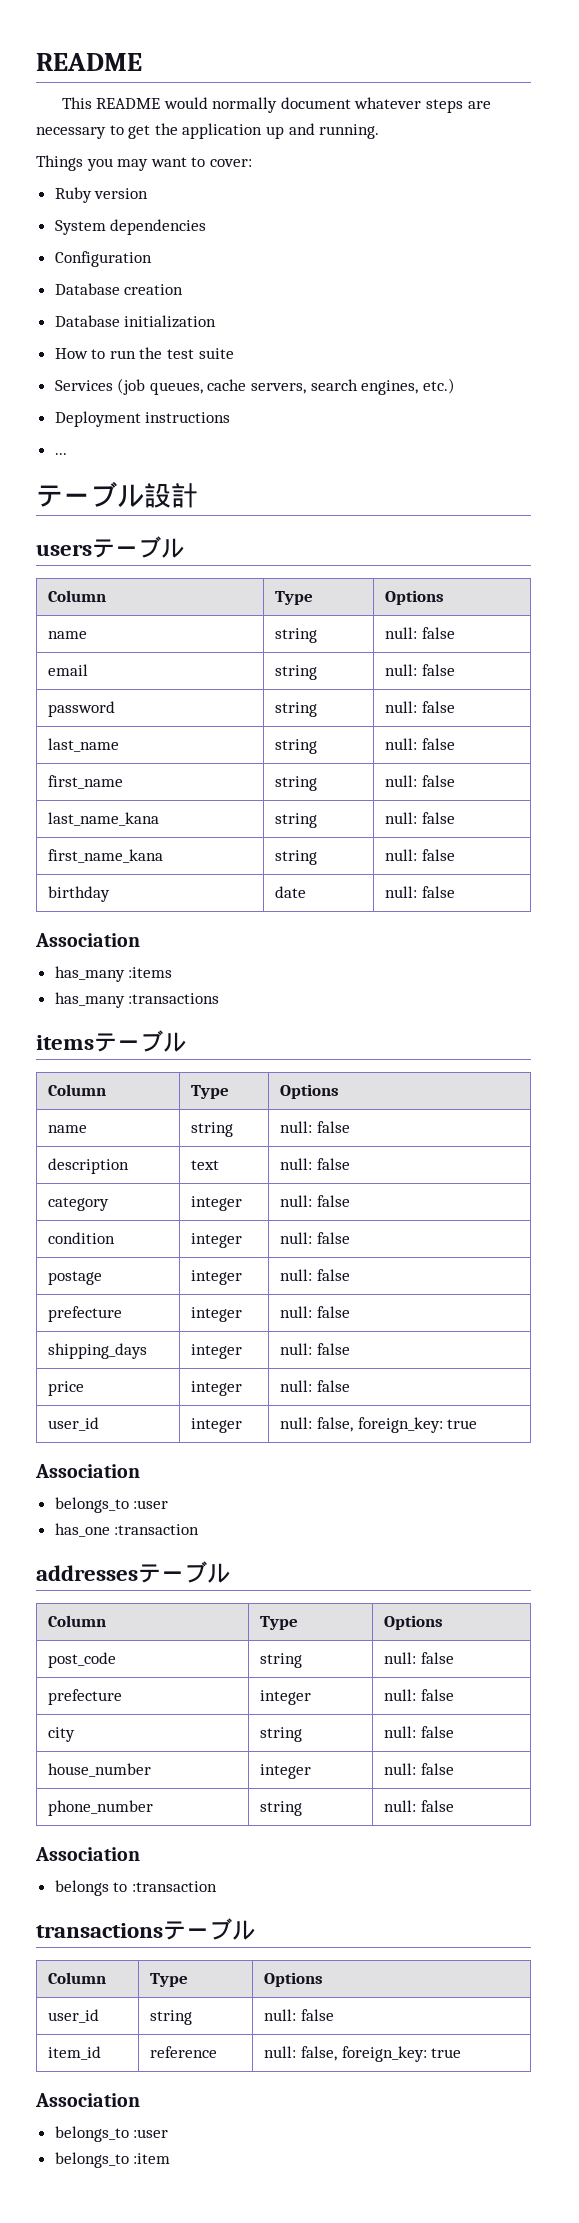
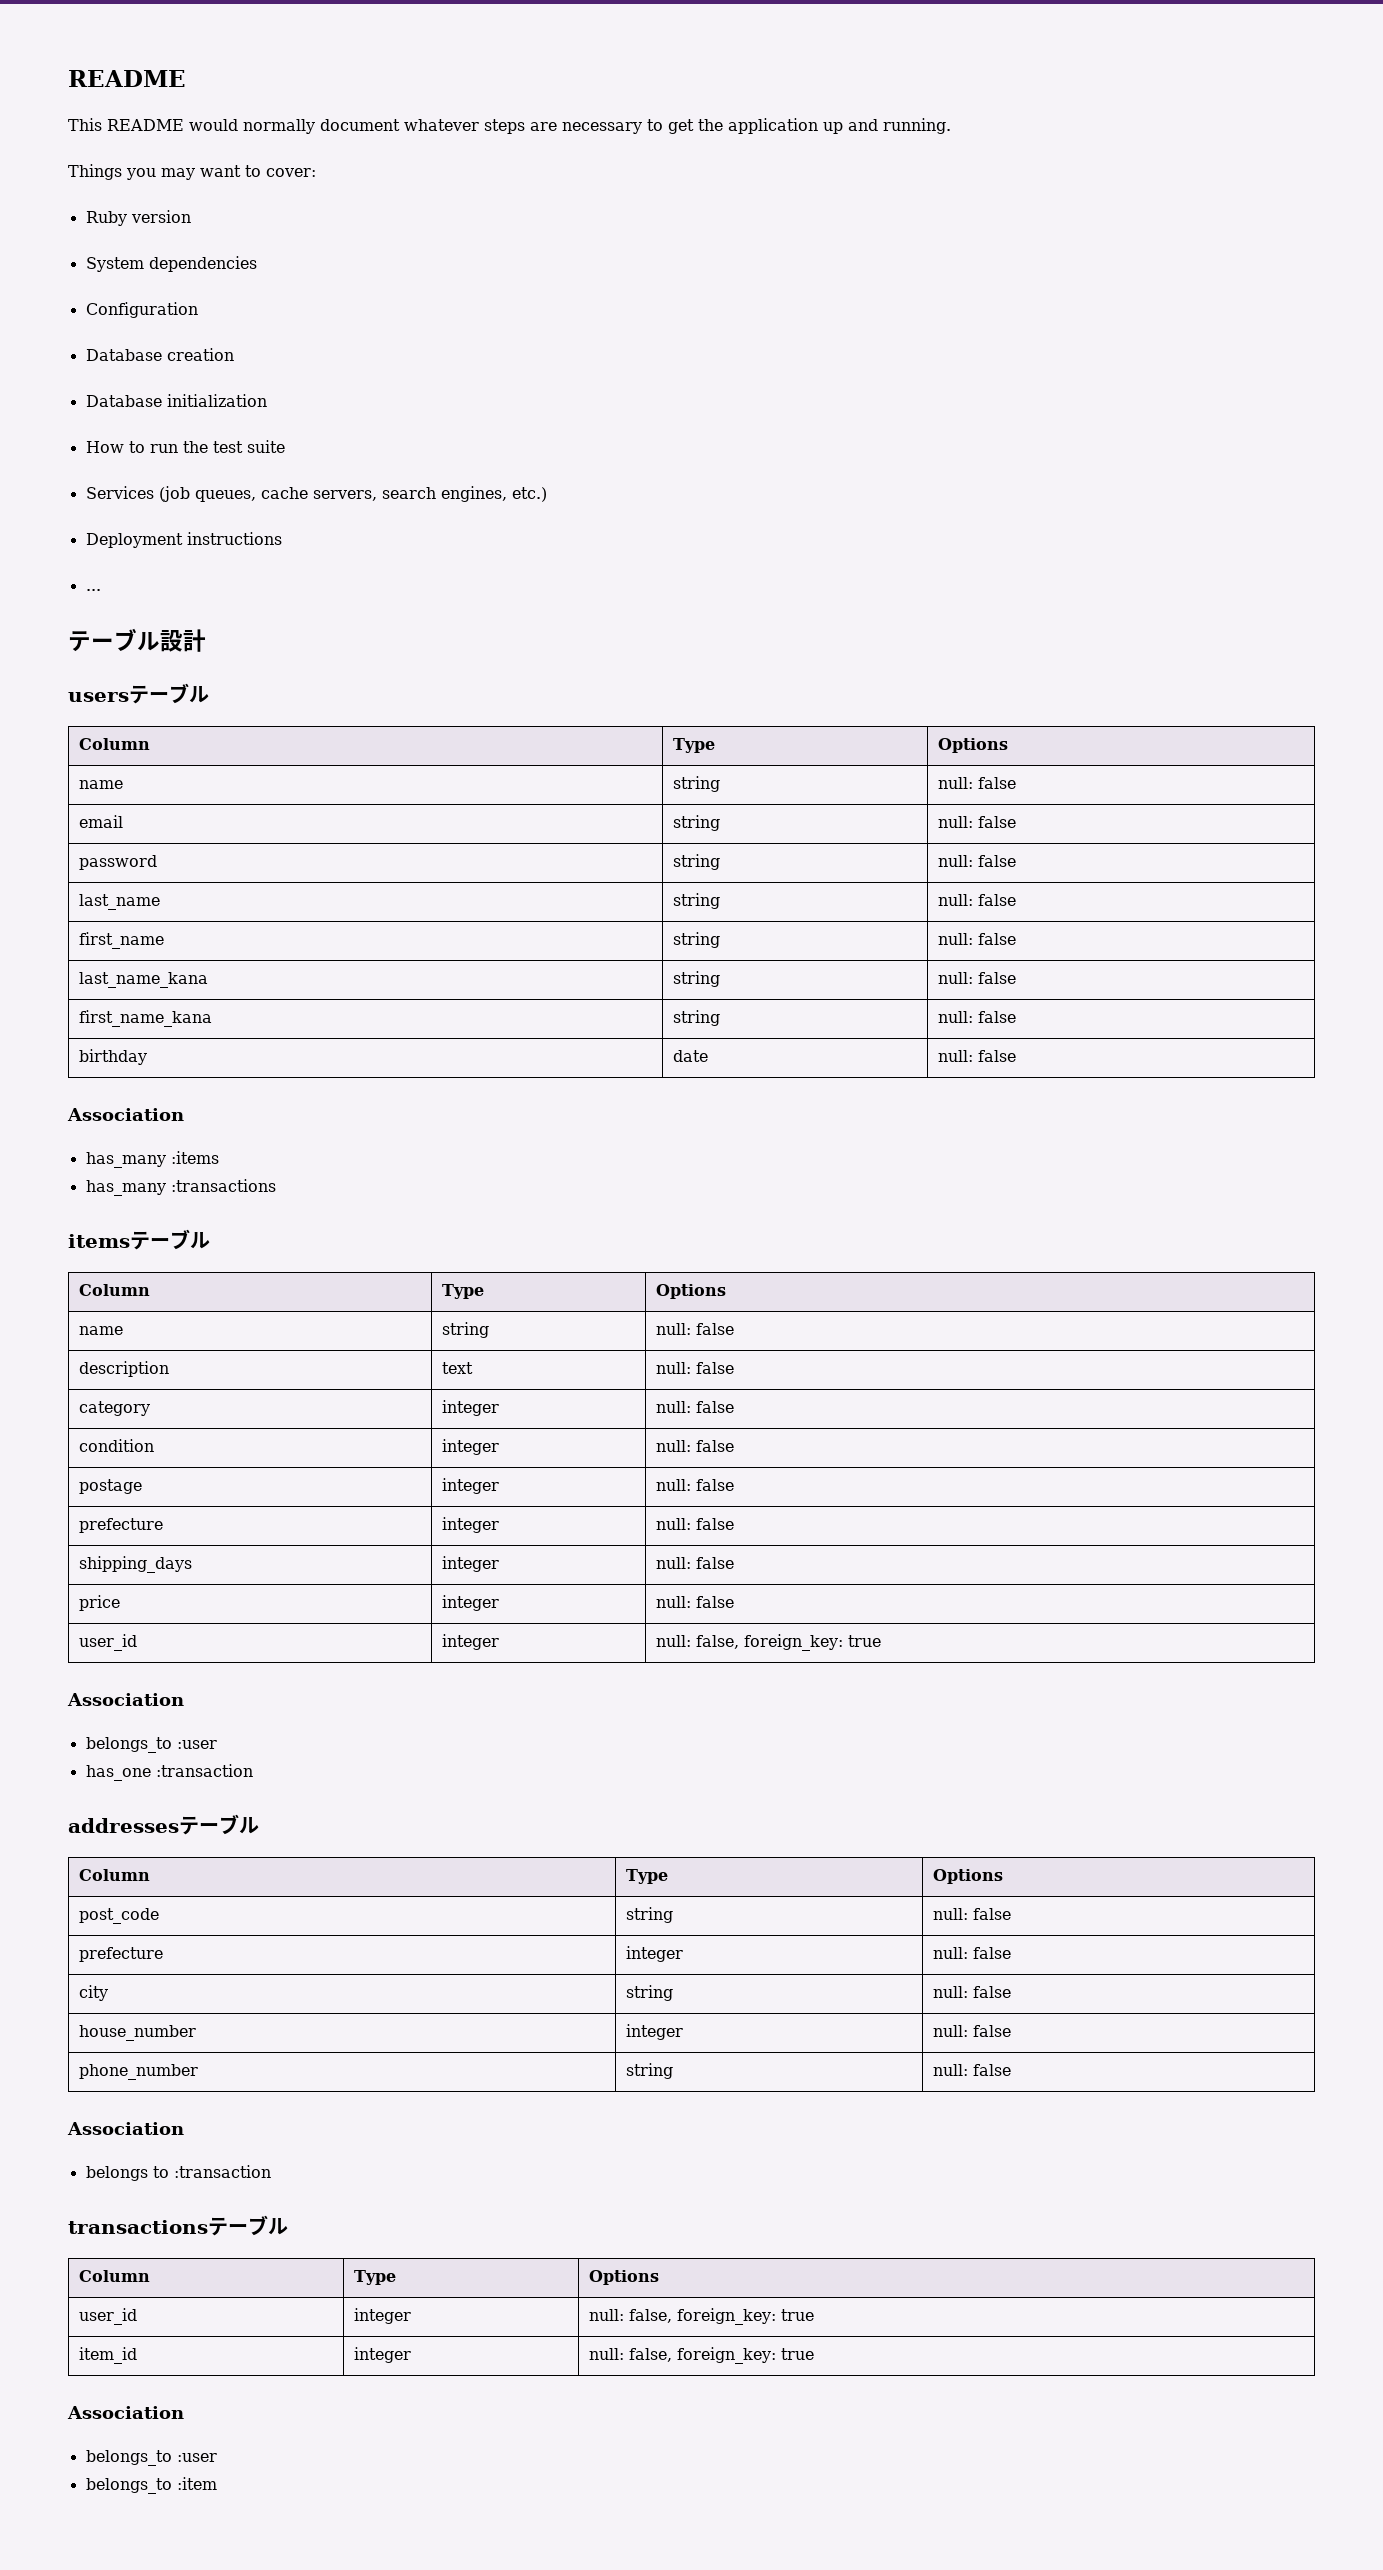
[150,2010,193,2025] [264,2009,334,2021] string | null: false -> [353,2308,411,2324] [588,2308,814,2325] integer | null: false, foreign_key: true
[150,2046,218,2058] reference -> [353,2347,411,2363] integer

